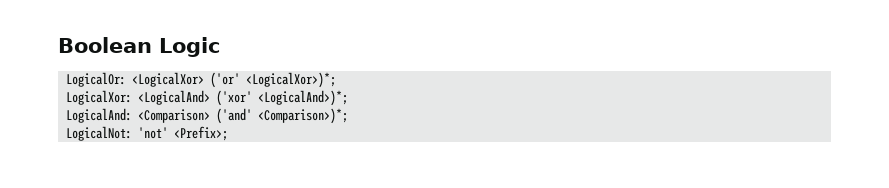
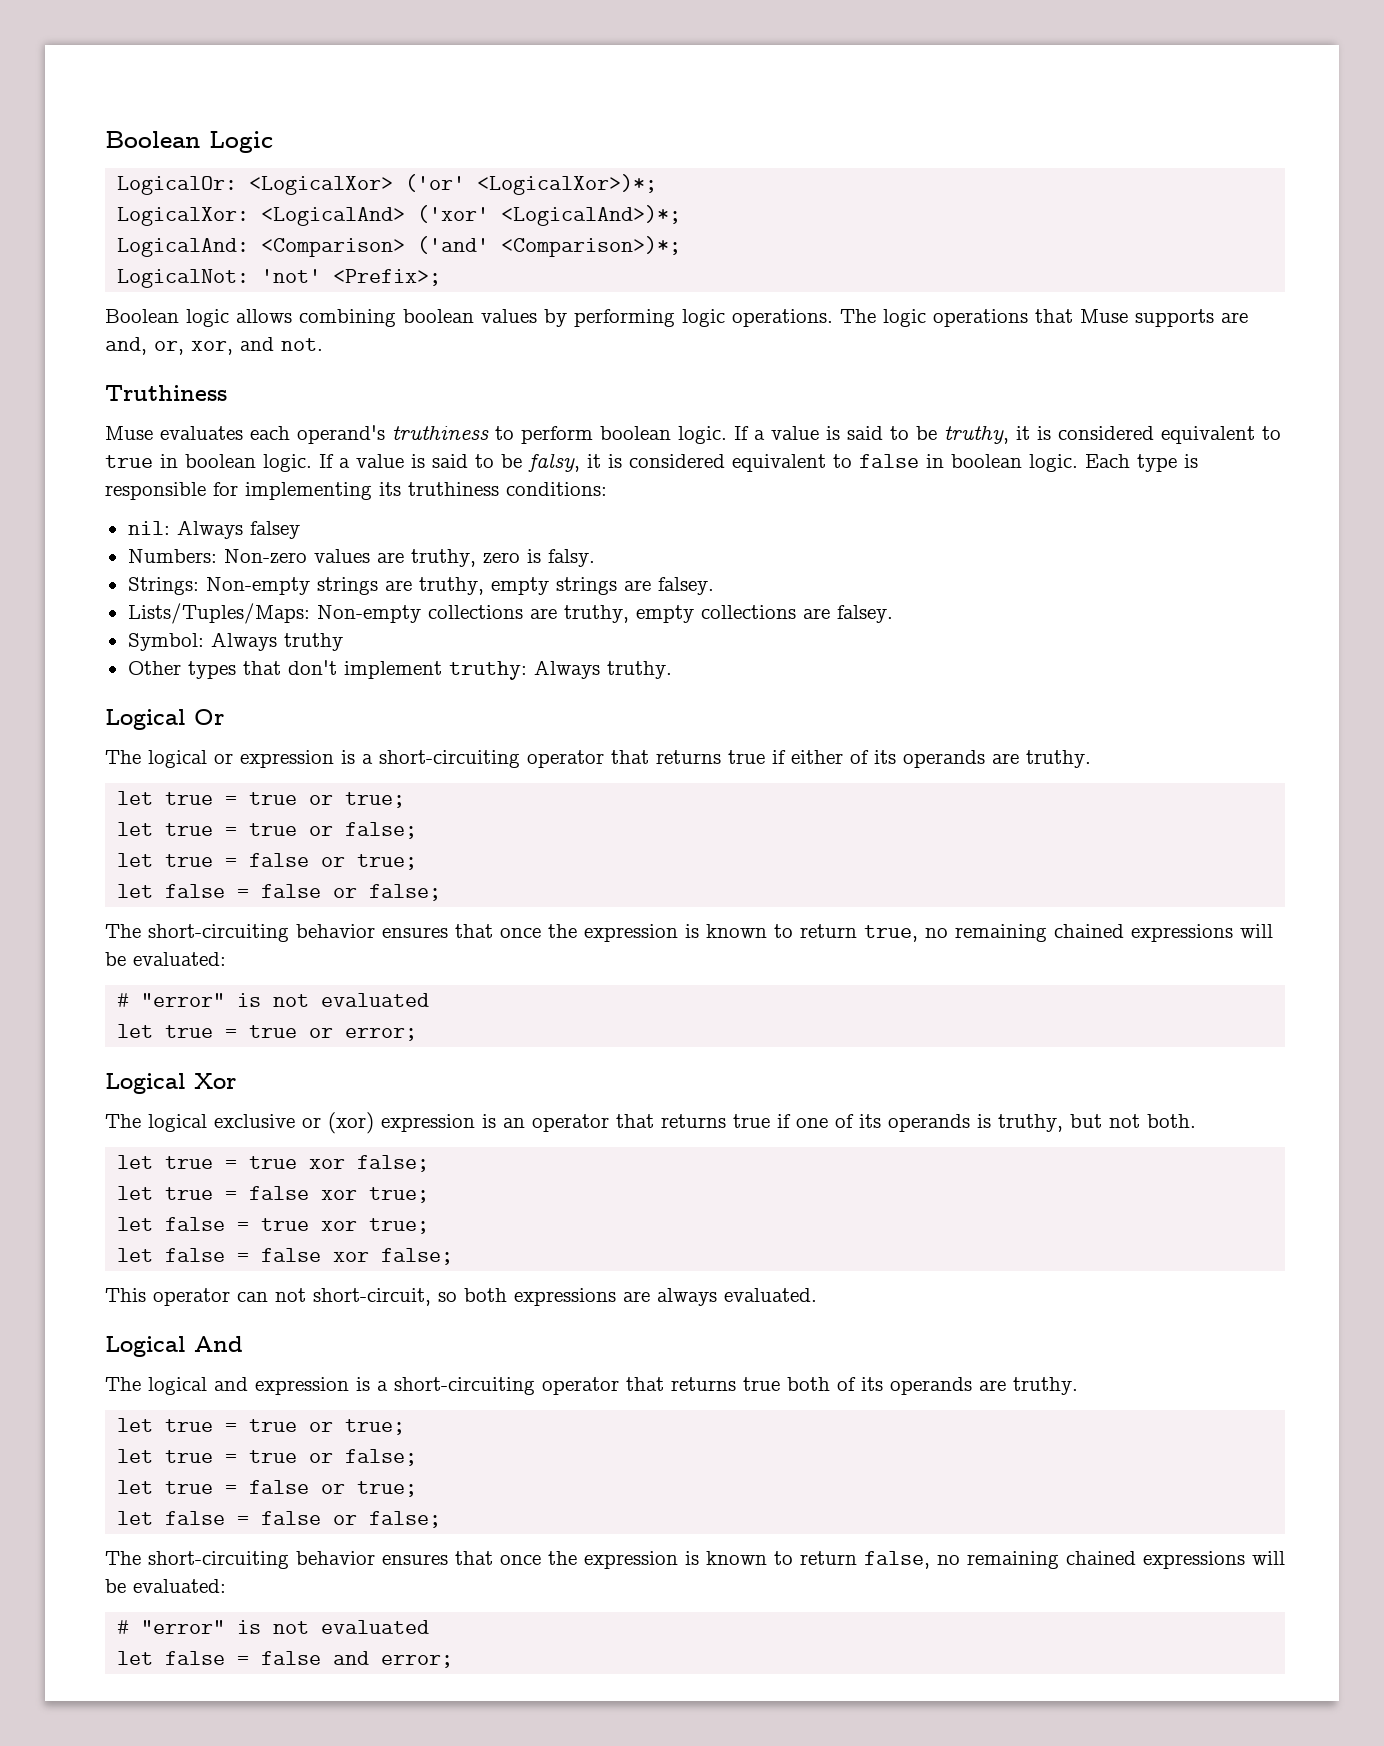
(229, 133) none -> [105,309,1248,327] [105,337,323,355] [105,385,227,401] [105,425,1281,444] [105,453,1198,472] [105,482,607,500] [127,520,300,539] [127,549,595,567] [127,577,714,595] [127,603,893,624] [127,632,343,651] [127,660,672,680] [105,709,224,730] [105,750,1091,768] [117,791,406,808] [117,822,418,839] [117,853,418,870] [117,884,442,901] [105,924,1273,942] [105,952,226,966] [117,993,430,1007] [117,1024,418,1041] [105,1073,236,1094] [105,1112,1196,1134] [117,1155,430,1172] [117,1186,430,1203] [117,1217,430,1234] [117,1248,454,1265] [105,1288,817,1306] [105,1336,243,1357] [105,1377,1078,1395] [117,1418,406,1435] [117,1449,418,1466] [117,1480,418,1497] [117,1511,442,1528] [105,1551,1285,1569] [105,1579,226,1593] [117,1620,430,1634] [117,1651,454,1668] // Boolean logic allows combining boolean values by performing logic operations. The logic operations that Muse supports are and, or, xor, and not. // Truthiness // Muse evaluates each operand's truthiness to perform boolean logic. If a value is said to be truthy, it is considered equivalent to true in boolean logic. If a value is said to be falsy, it is considered equivalent to false in boolean logic. Each type is responsible for implementing its truthiness conditions: // nil: Always falsey // Numbers: Non-zero values are truthy, zero is falsy. // Strings: Non-empty strings are truthy, empty strings are falsey. // Lists/Tuples/Maps: Non-empty collections are truthy, empty collections are falsey. // Symbol: Always truthy // Other types that don't implement truthy: Always truthy. // Logical Or // The logical or expression is a short-circuiting operator that returns true if either of its operands are truthy. // let true = true or true; // let true = true or false; // let true = false or true; // let false = false or false; // The short-circuiting behavior ensures that once the expression is known to return true, no remaining chained expressions will be evaluated: // # "error" is not evaluated // let true = true or error; // Logical Xor // The logical exclusive or (xor) expression is an operator that returns true if one of its operands is truthy, but not both. // let true = true xor false; // let true = false xor true; // let false = true xor true; // let false = false xor false; // This operator can not short-circuit, so both expressions are always evaluated. // Logical And // The logical and expression is a short-circuiting operator that returns true both of its operands are truthy. // let true = true or true; // let true = true or false; // let true = false or true; // let false = false or false; // The short-circuiting behavior ensures that once the expression is known to return false, no remaining chained expressions will be evaluated: // # "error" is not evaluated // let false = false and error;

